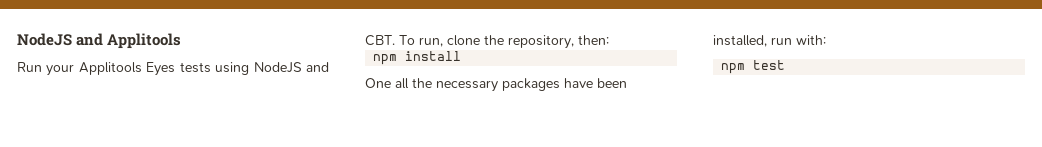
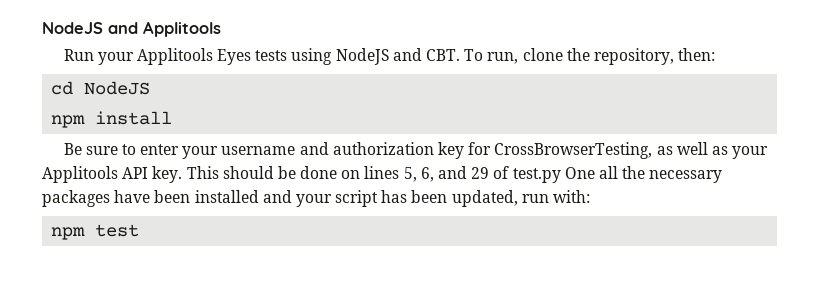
(609, 40) none -> [51,81,151,95] // cd NodeJS
(462, 56) none -> [63,142,769,159] [42,166,561,183] Be sure to enter your username and authorization key for CrossBrowserTesting, as well as your Applitools API key. This should be done on lines 5, 6, and 29 of test.py
[713,35,767,47] installed, -> [194,190,518,207] installed and your script has been updated,

